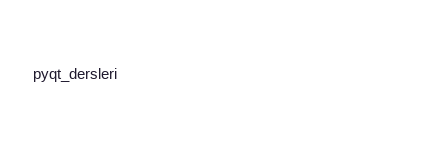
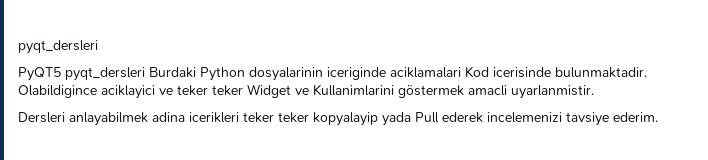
[33,68,117,82] pyqt_dersleri -> [18,40,98,54] [18,66,647,81] [18,84,594,99] [18,112,658,126] pyqt_dersleri // PyQT5 pyqt_dersleri Burdaki Python dosyalarinin iceriginde aciklamalari Kod icerisinde bulunmaktadir. Olabildigince aciklayici ve teker teker Widget ve Kullanimlarini göstermek amacli uyarlanmistir. // Dersleri anlayabilmek adina icerikleri teker teker kopyalayip yada Pull ederek incelemenizi tavsiye ederim.

